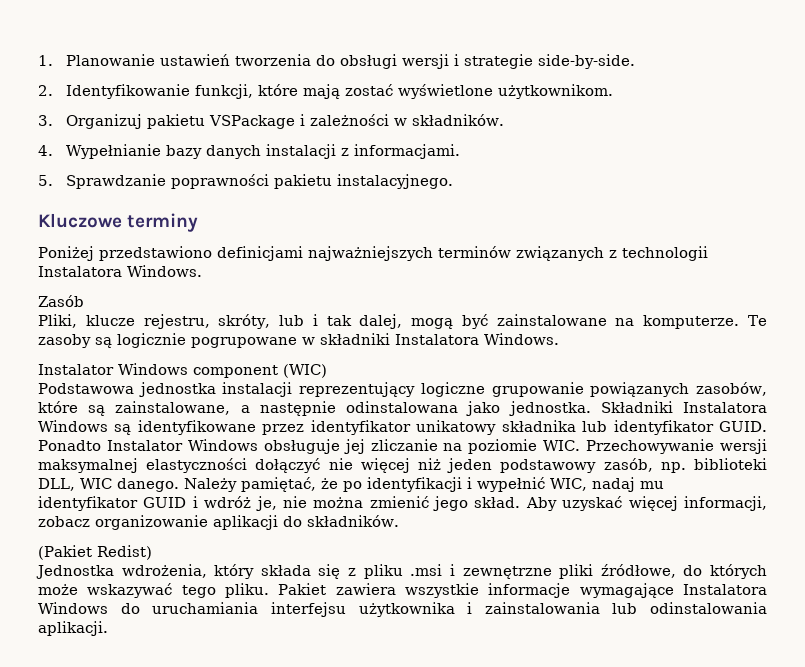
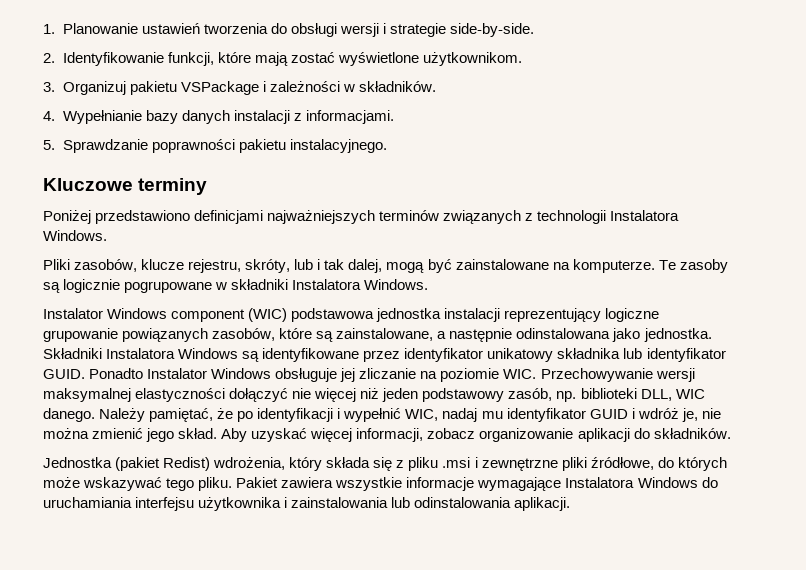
[38,295,84,307] [38,314,77,328] Zasób // Pliki, -> [43,259,138,272] Pliki zasobów,
[38,383,134,394] // Podstawowa -> [291,308,375,322] podstawowa
[38,545,92,560] (Pakiet -> [43,457,161,471] Jednostka (pakiet
[36,565,114,579] // Jednostka -> (211, 464) none

